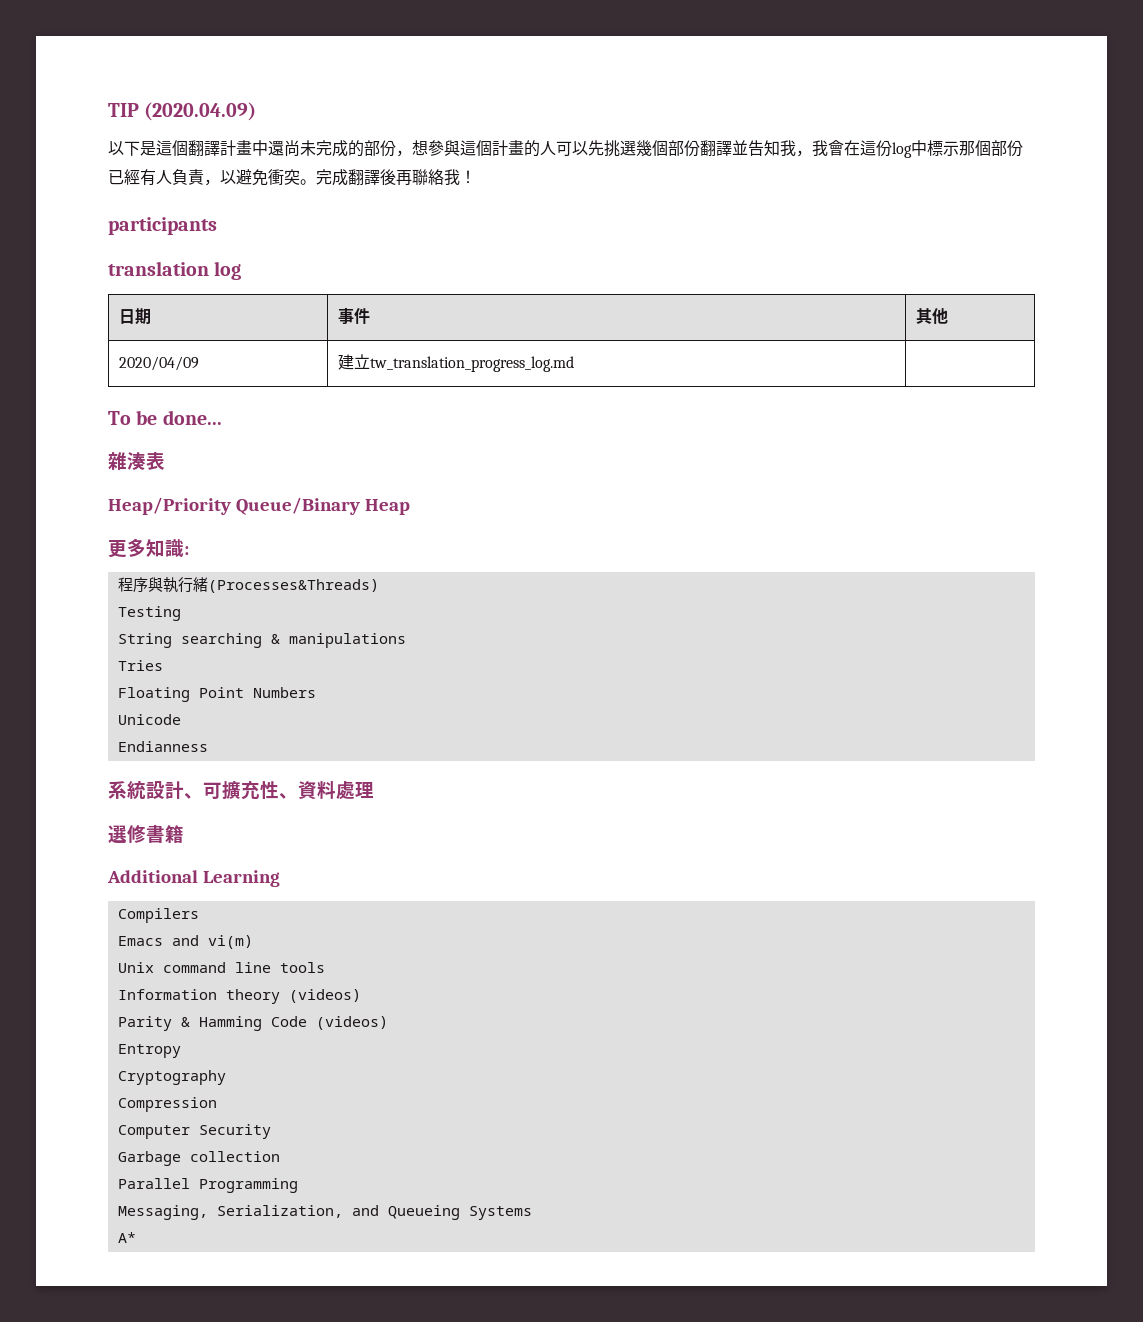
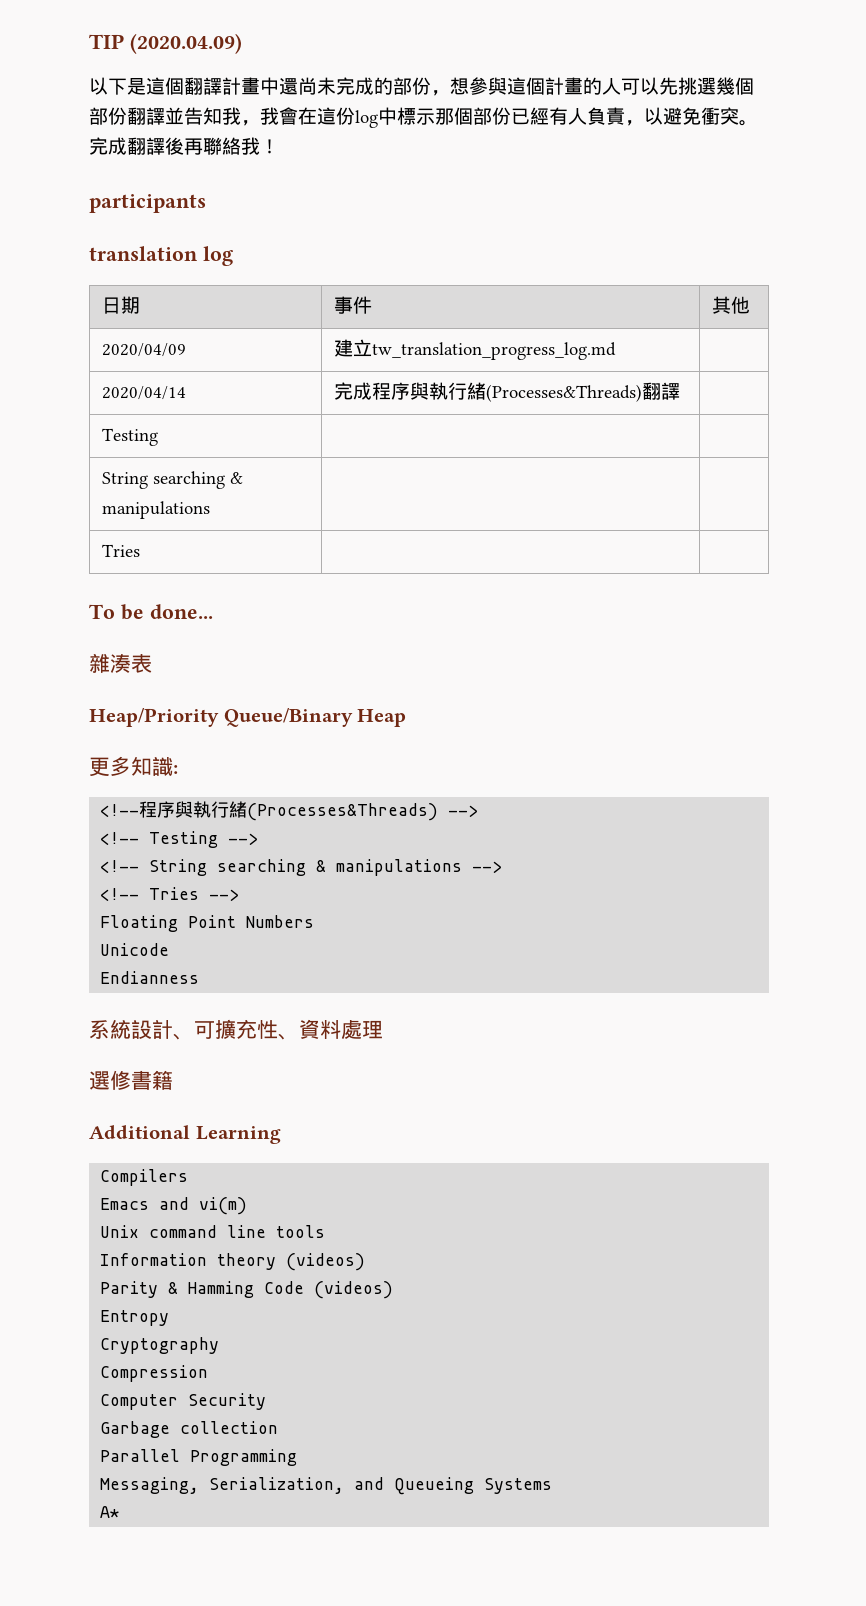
(574, 364) none -> [102,386,187,400] [334,382,681,402] [102,428,159,446] [102,471,244,489] [102,501,211,519] [102,544,141,557] // 2020/04/14 | 完成程序與執行緒(Processes&Threads)翻譯 | // Testing | | // String searching & manipulations | | // Tries | |
[117,577,379,593] [117,606,181,621] [117,633,406,648] [117,660,163,671] 程序與執行緒(Processes&Threads) // Testing // String searching & manipulations // Tries -> [100,801,479,821] [100,831,259,848] [100,859,503,876] [100,887,240,901] <!--程序與執行緒(Processes&Threads) --> // <!-- Testing --> // <!-- String searching & manipulations --> // <!-- Tries -->

